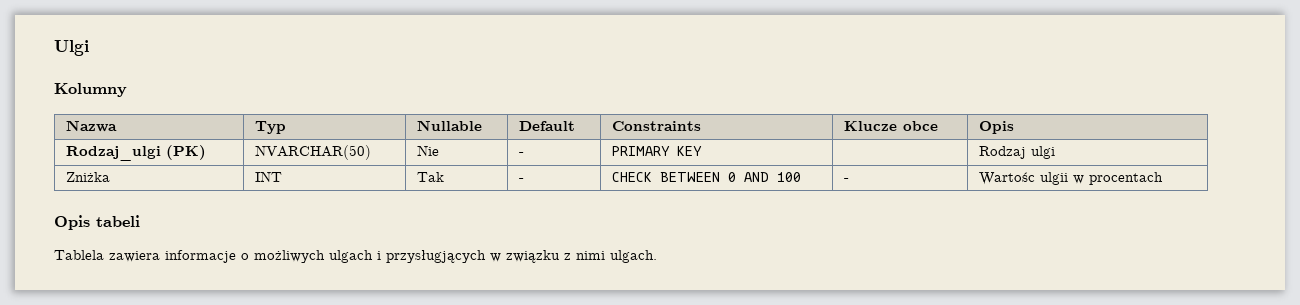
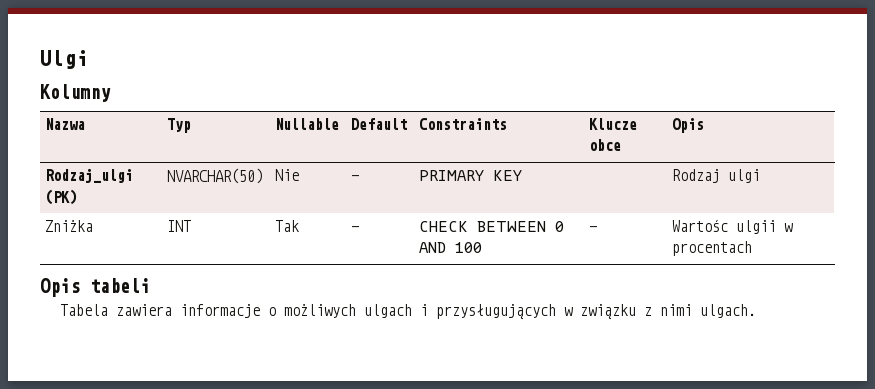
[54,250,104,260] Tablela -> [60,304,109,316] Tabela
[386,250,486,263] przysługjących -> [436,304,557,320] przysługujących

